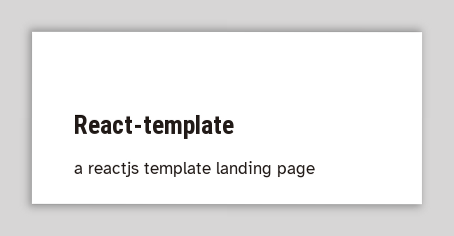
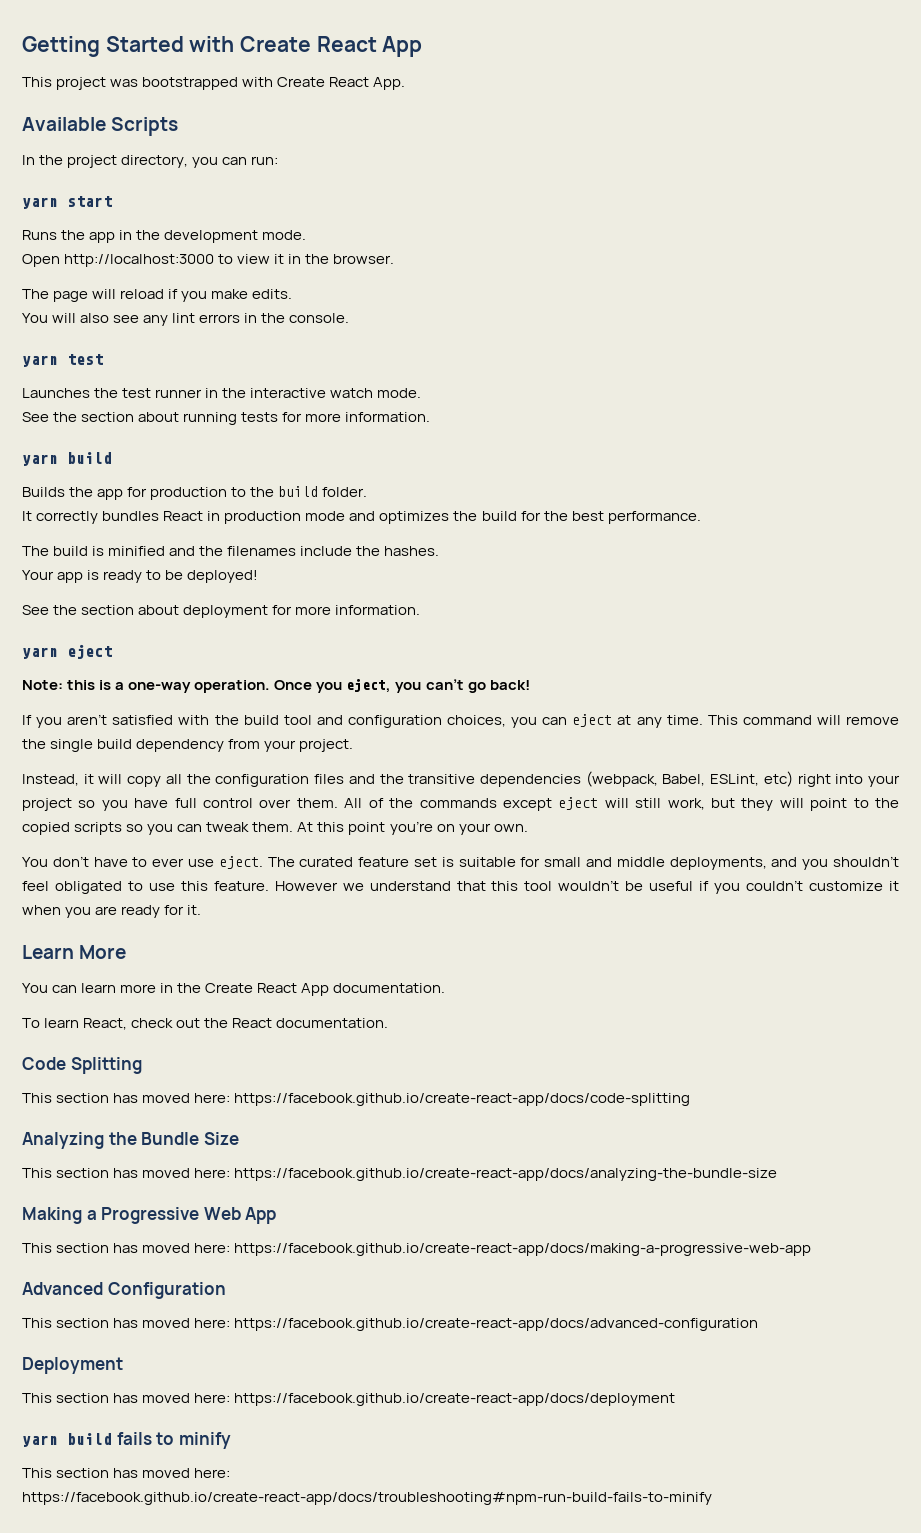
[73,114,235,140] [73,160,315,179] React-template // a reactjs template landing page -> [22,36,423,57] [22,77,406,90] [22,117,179,136] [22,155,279,168] [22,196,112,209] [22,230,307,243] [22,254,395,267] [22,289,293,302] [22,313,350,326] [22,354,103,367] [22,388,422,398] [22,412,431,425] [22,452,112,466] [22,486,368,500] [22,511,701,524] [22,546,440,556] [22,570,259,583] [22,605,421,618] [22,644,112,659] [22,679,530,693] [22,714,900,728] [22,739,354,752] [22,771,900,787] [22,797,899,811] [22,821,528,835] [22,856,899,870] [22,880,899,894] [22,905,202,918] [22,945,127,959] [22,983,446,996] [22,1018,389,1030] [22,1057,142,1074] [22,1093,691,1106] [22,1132,239,1149] [22,1168,778,1181] [22,1207,277,1224] [22,1243,812,1256] [22,1282,226,1299] [22,1318,759,1331] [22,1357,123,1374] [22,1393,676,1406] [22,1432,231,1449] [22,1468,231,1478] [22,1492,712,1505] Getting Started with Create React App // This project was bootstrapped with Create React App. // Available Scripts // In the project directory, you can run: // yarn start // Runs the app in the development mode. // Open http://localhost:3000 to view it in the browser. // The page will reload if you make edits. // You will also see any lint errors in the console. // yarn test // Launches the test runner in the interactive watch mode. // See the section about running tests for more information. // yarn build // Builds the app for production to the build folder. // It correctly bundles React in production mode and optimizes the build for the best performance. // The build is minified and the filenames include the hashes. // Your app is ready to be deployed! // See the section about deployment for more information. // yarn eject // Note: this is a one-way operation. Once you eject, you can’t go back! // If you aren’t satisfied with the build tool and configuration choices, you can eject at any time. This command will remove the single build dependency from your project. // Instead, it will copy all the configuration files and the transitive dependencies (webpack, Babel, ESLint, etc) right into your project so you have full control over them. All of the commands except eject will still work, but they will point to the copied scripts so you can tweak them. At this point you’re on your own. // You don’t have to ever use eject. The curated feature set is suitable for small and middle deployments, and you shouldn’t feel obligated to use this feature. However we understand that this tool wouldn’t be useful if you couldn’t customize it when you are ready for it. // Learn More // You can learn more in the Create React App documentation. // To learn React, check out the React documentation. // Code Splitting // This section has moved here: https://facebook.github.io/create-react-app/docs/code-splitting // Analyzing the Bundle Size // This section has moved here: https://facebook.github.io/create-react-app/docs/analyzing-the-bundle-size // Making a Progressive Web App // This section has moved here: https://facebook.github.io/create-react-app/docs/making-a-progressive-web-app // Advanced Configuration // This section has moved here: https://facebook.github.io/create-react-app/docs/advanced-configuration // Deployment // This section has moved here: https://facebook.github.io/create-react-app/docs/deployment // yarn build fails to minify // This section has moved here: https://facebook.github.io/create-react-app/docs/troubleshooting#npm-run-build-fails-to-minify

